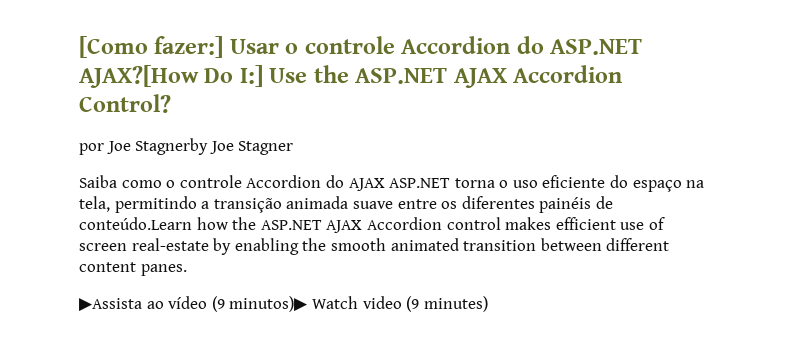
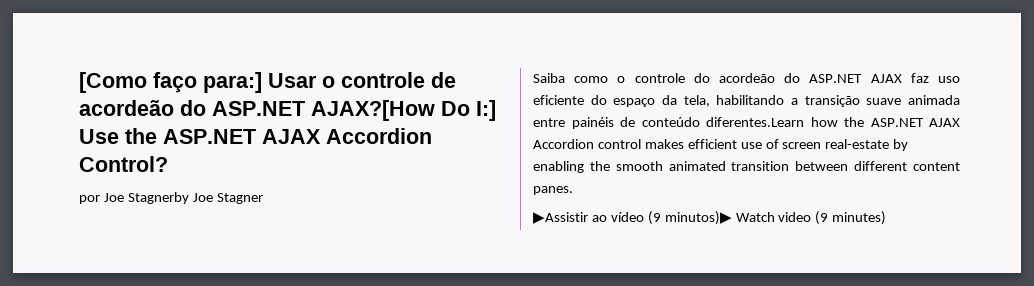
[154,36,224,58] fazer:] -> [153,72,262,93] faço para:]
[401,36,511,54] Accordion -> [431,72,456,88] [79,100,174,116] de acordeão
[246,175,705,192] [79,196,613,213] [79,217,192,230] Accordion do AJAX ASP.NET torna o uso eficiente do espaço na tela, permitindo a transição animada suave entre os diferentes painéis de conteúdo.Learn -> [693,73,960,83] [533,95,960,107] [533,117,804,129] do acordeão do ASP.NET AJAX faz uso eficiente do espaço da tela, habilitando a transição suave animada entre painéis de conteúdo diferentes.Learn
[79,298,142,312] ▶Assista -> [533,212,588,224] ▶Assistir

